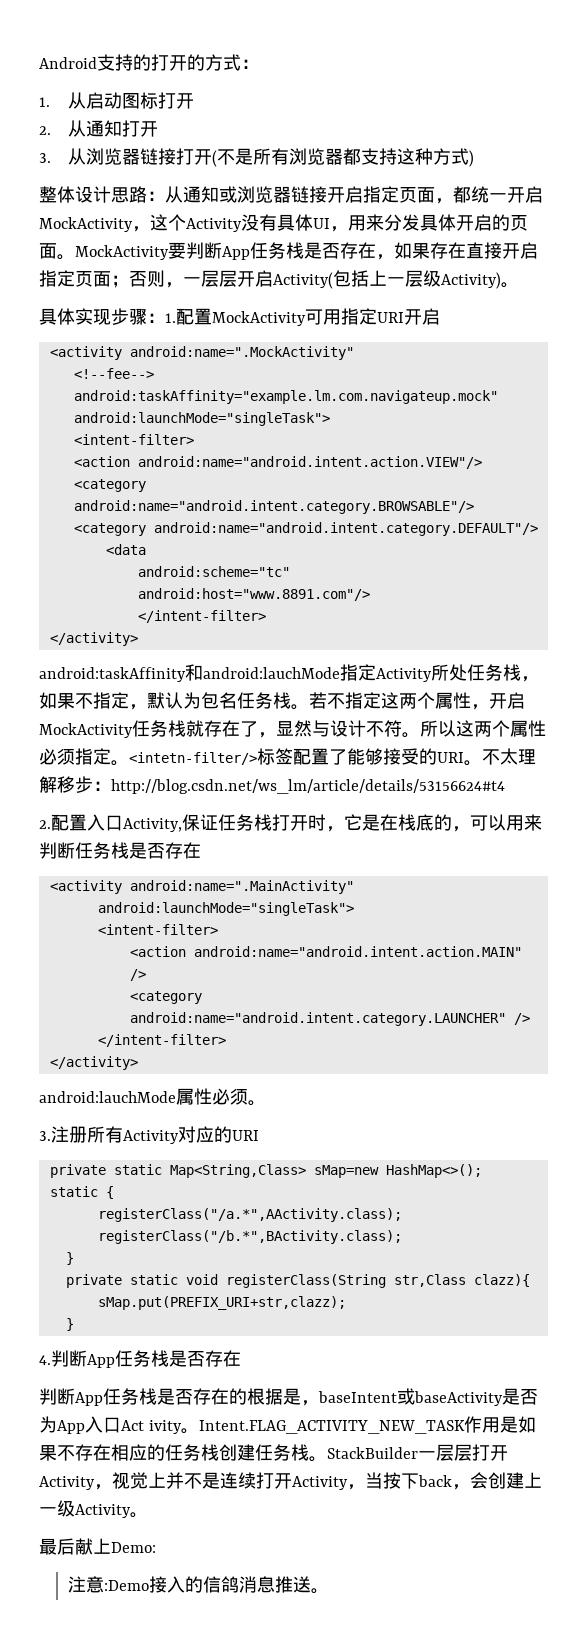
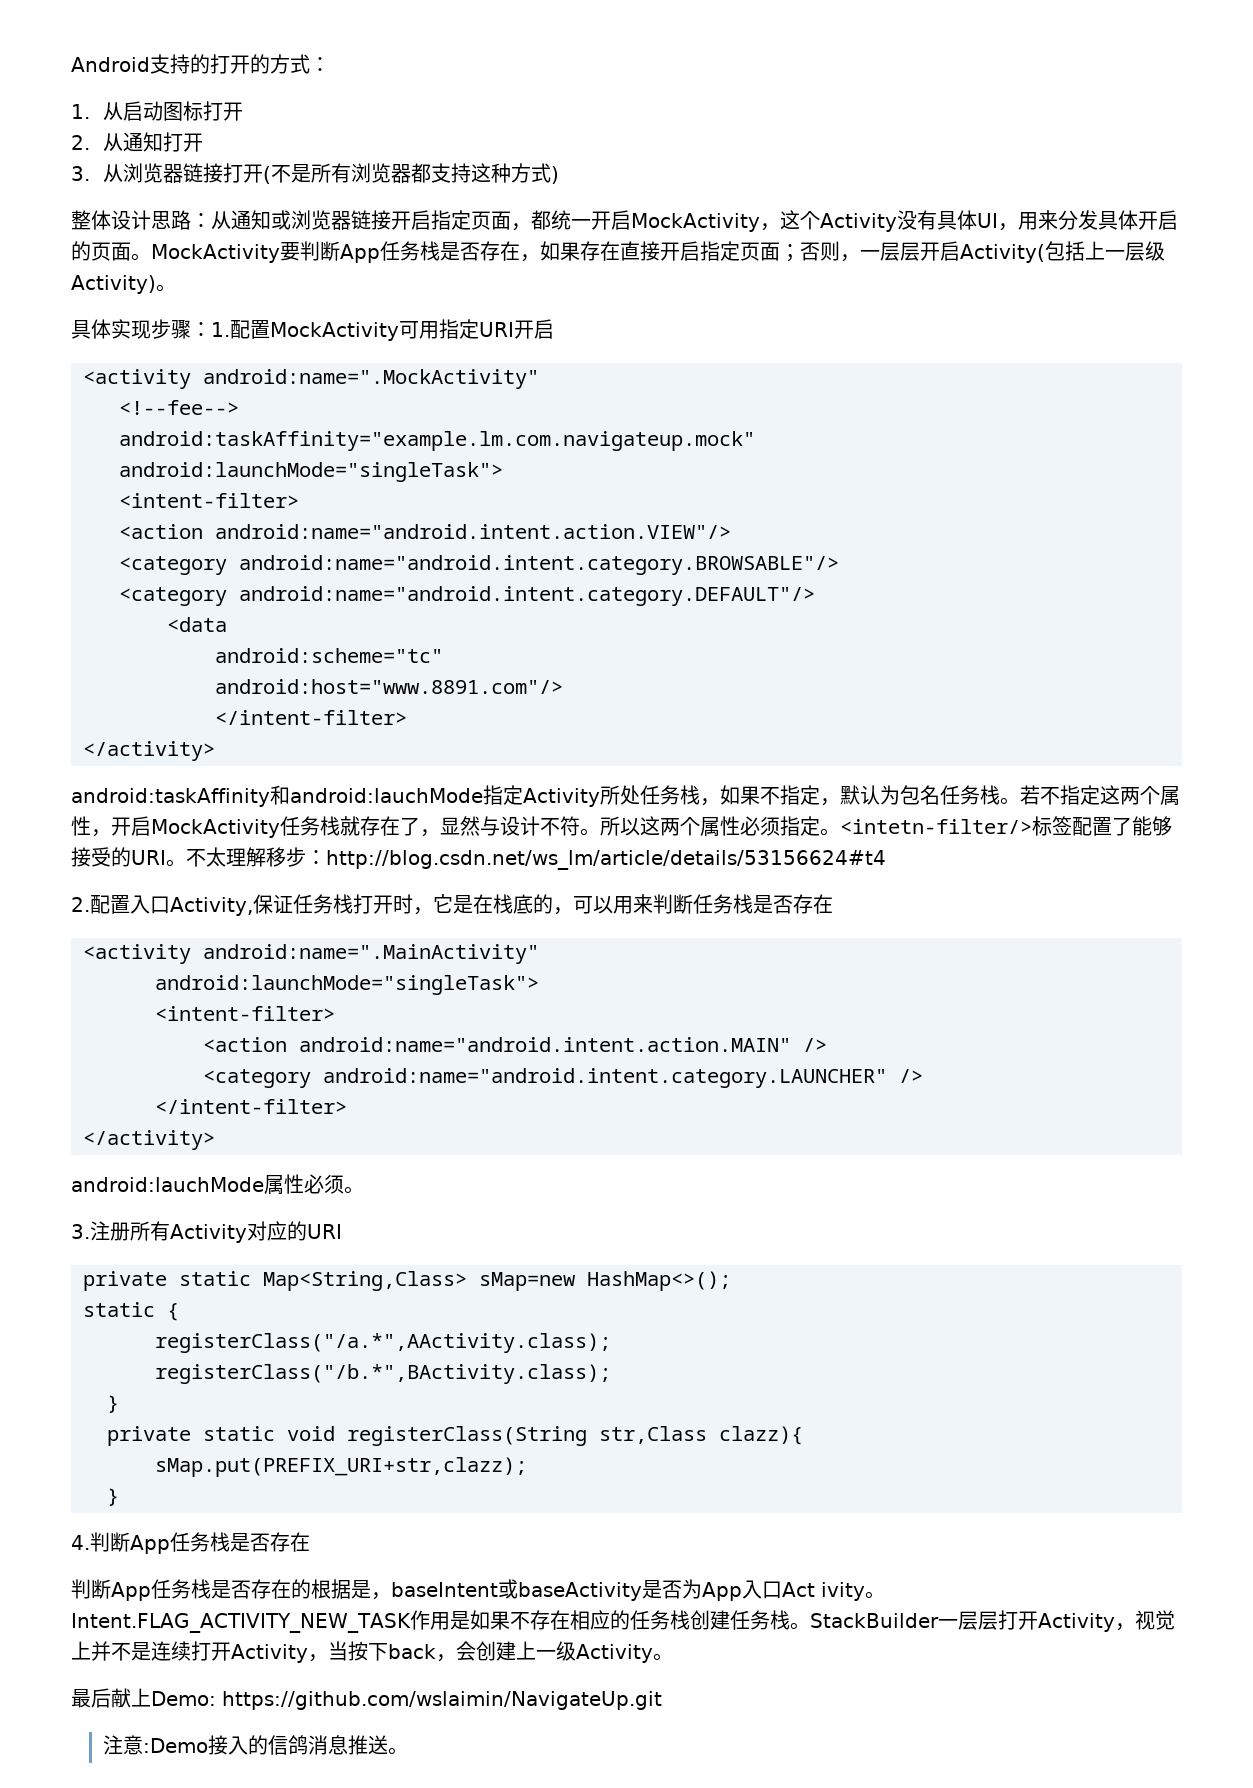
(156, 1547) none -> [222,1691,662,1710] https://github.com/wslaimin/NavigateUp.git

